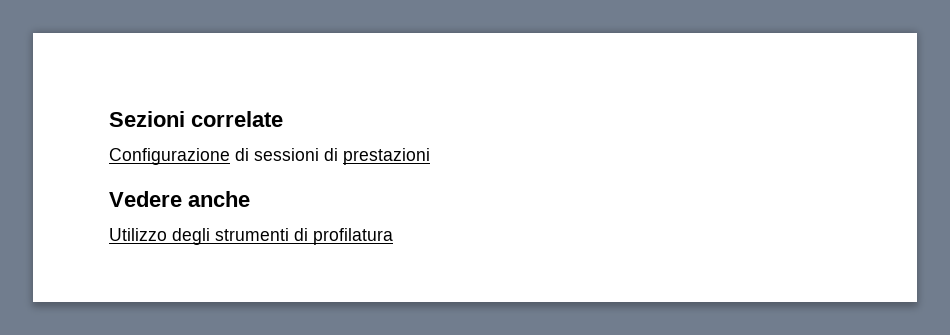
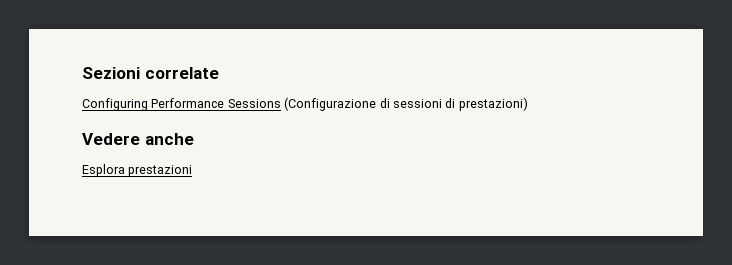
[109,148,230,165] Configurazione -> [82,97,377,111] Configuring Performance Sessions (Configurazione
[343,148,430,165] prestazioni -> [458,97,528,111] prestazioni)
[109,228,393,245] Utilizzo degli strumenti di profilatura -> [82,164,193,177] Esplora prestazioni

